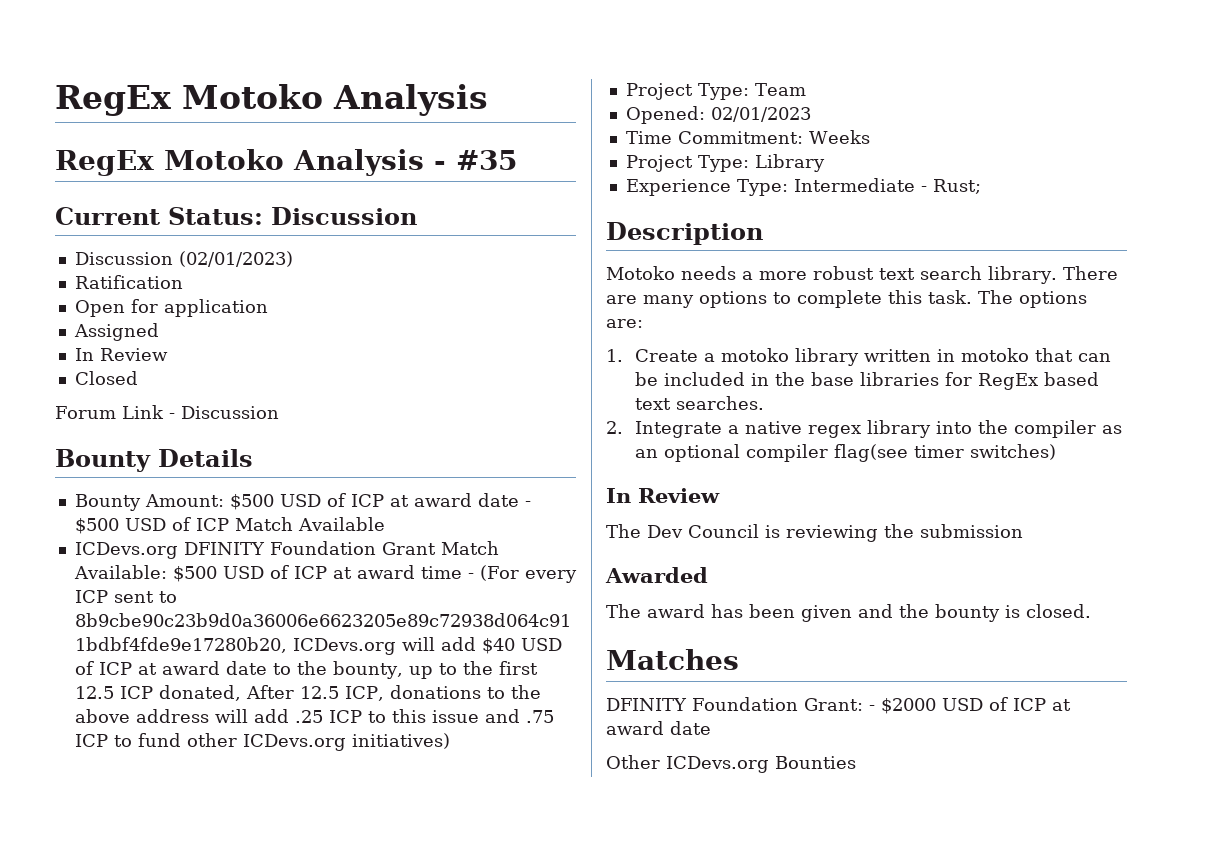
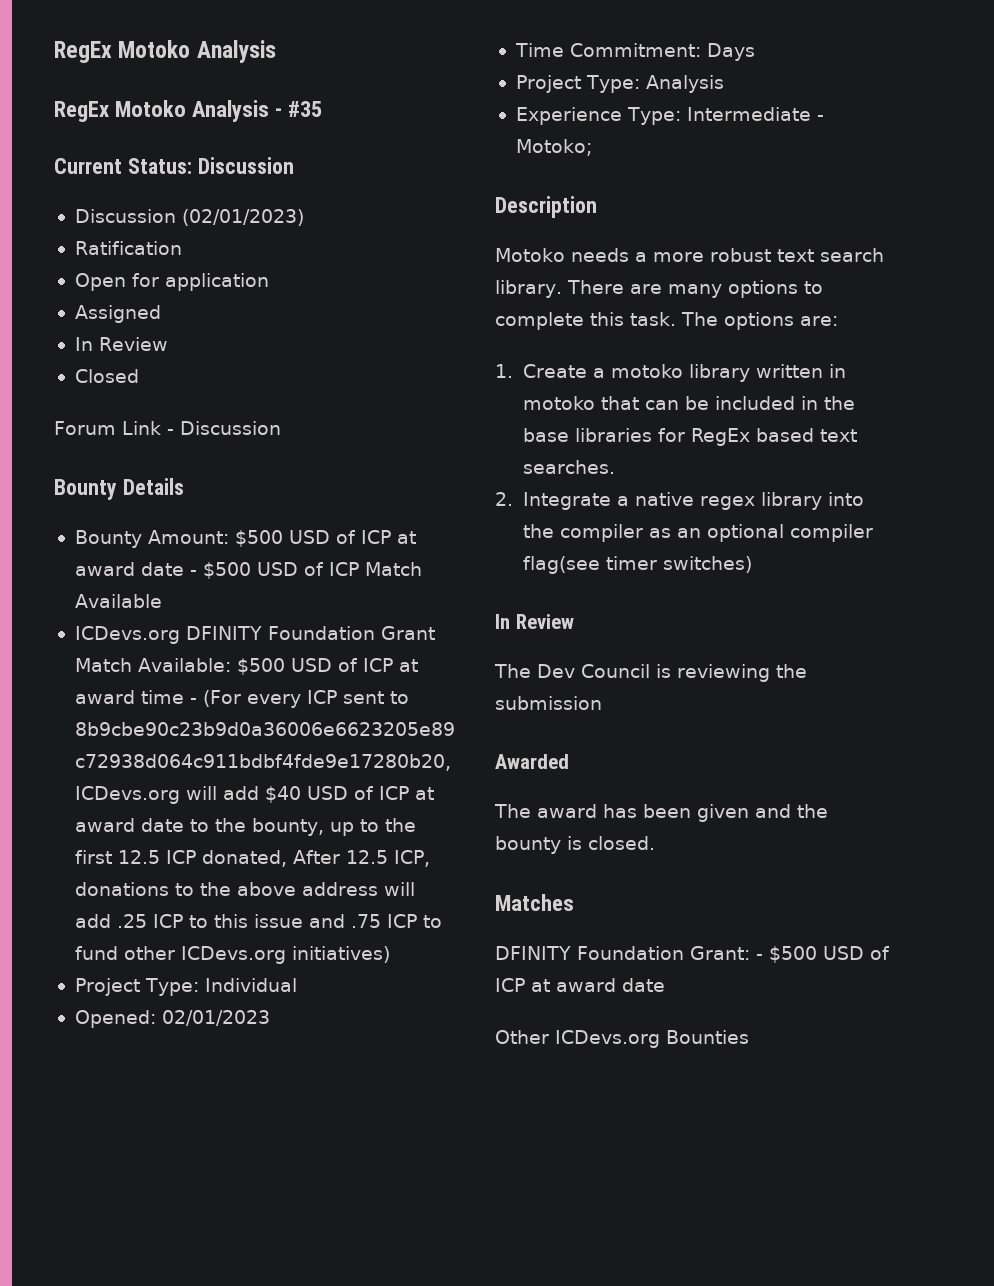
[754,83,806,96] Team -> [204,978,297,992] Individual
[808,130,870,144] [625,154,825,172] Weeks // Project Type: Library -> [706,43,755,61] [515,75,724,93] Days // Project Type: Analysis
[932,179,981,194] Rust; -> [515,139,592,156] Motoko;
[880,698,936,714] $2000 -> [768,946,817,963] $500

